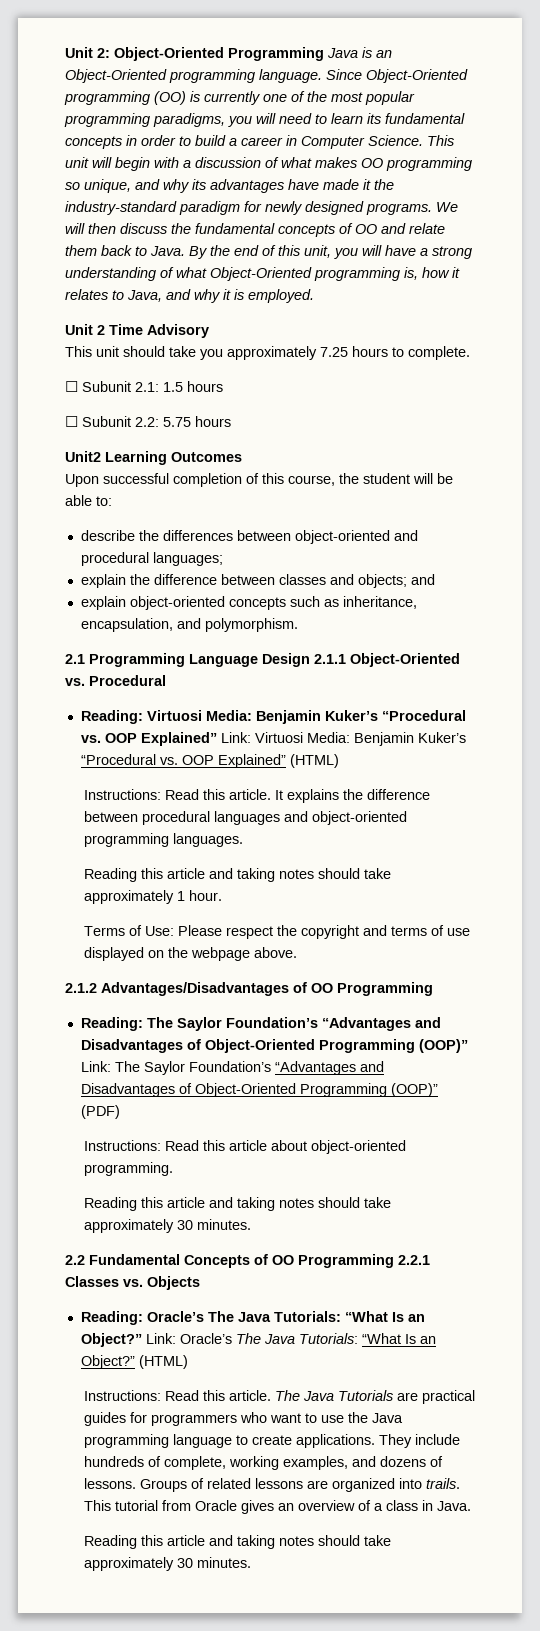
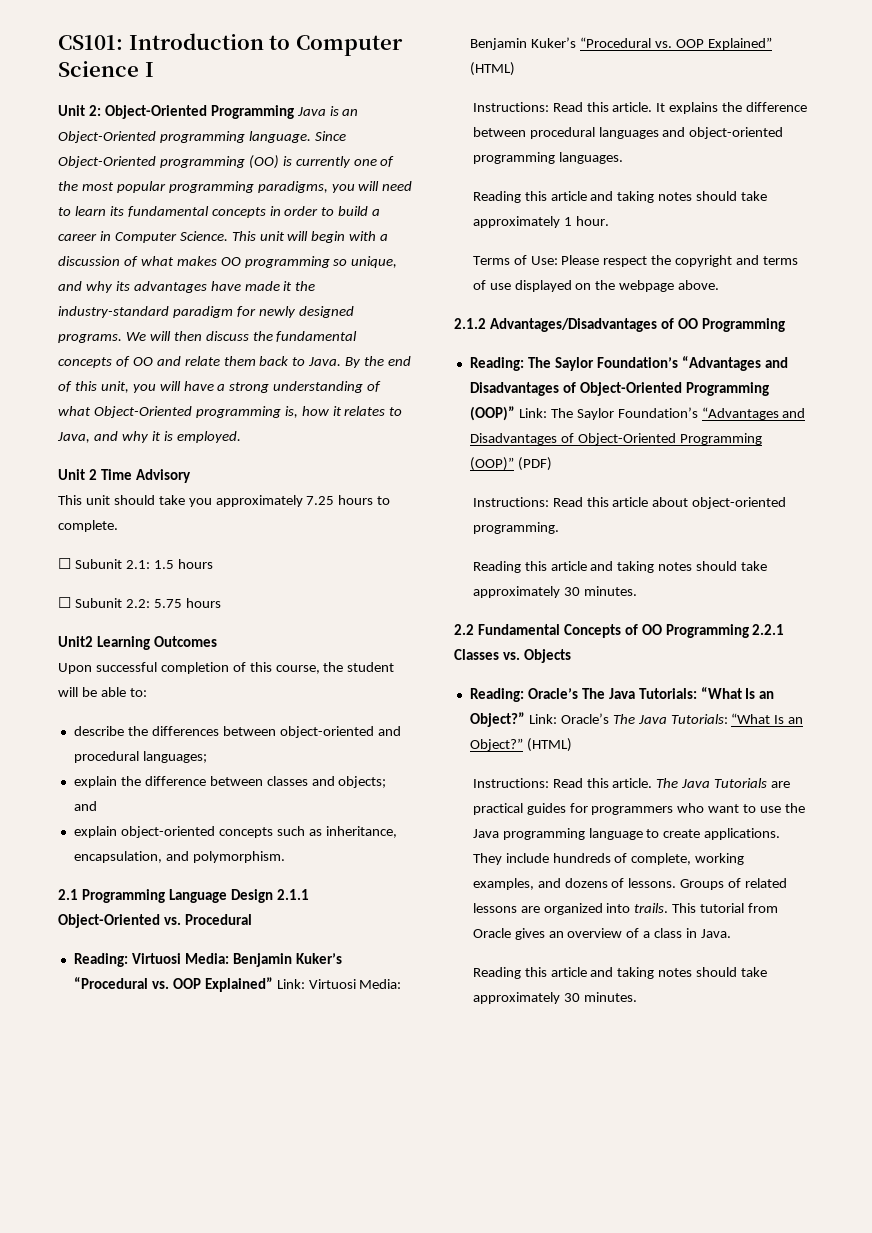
(65, 52) none -> [58,33,403,56] [58,61,154,77] CS101: Introduction to Computer Science I //

